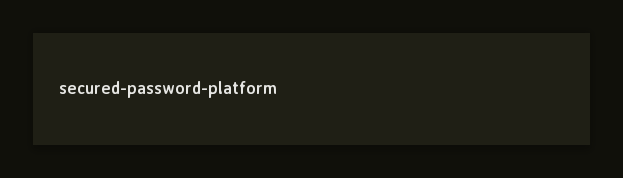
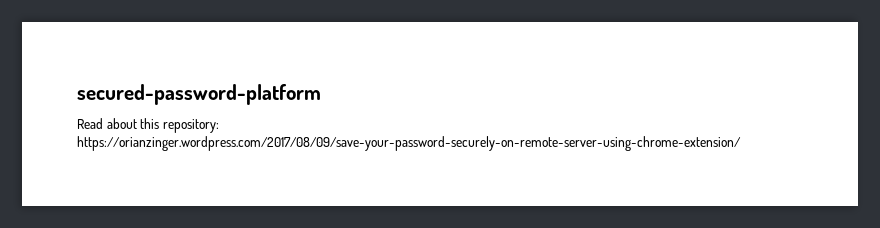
(277, 89) none -> [77,118,219,133] [77,136,741,151] // Read about this repository: https://orianzinger.wordpress.com/2017/08/09/save-your-password-securely-on-remote-server-using-chrome-extension/

